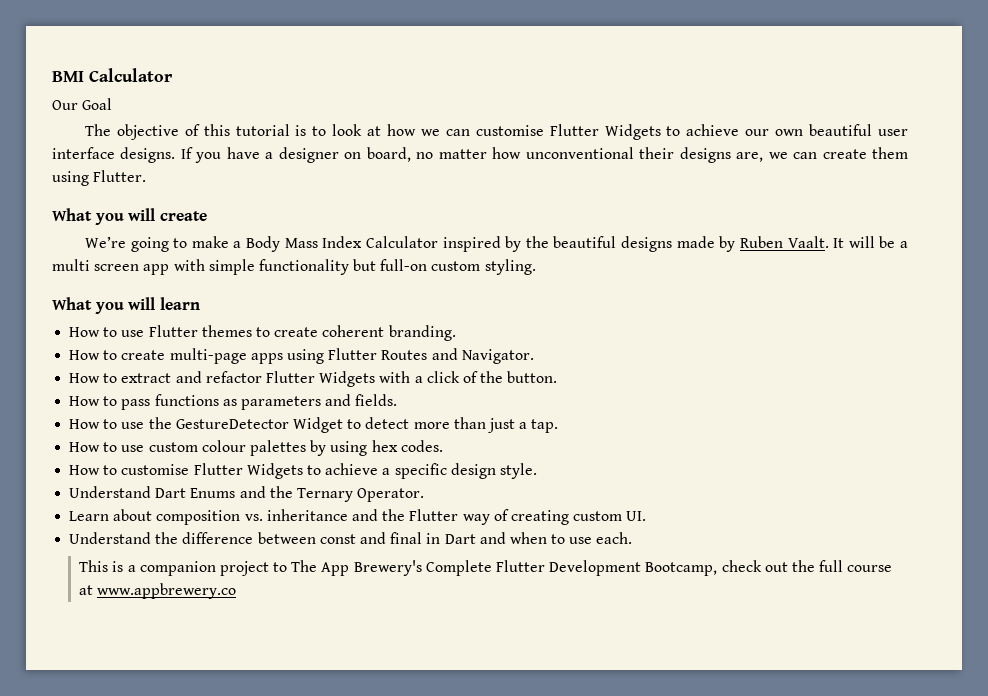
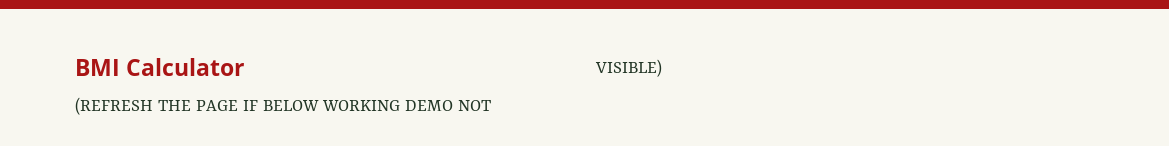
[52,98,113,110] [84,124,908,140] [52,147,909,163] [52,170,147,186] [52,208,207,225] [84,236,909,252] [52,259,536,275] [52,297,200,314] [69,325,456,341] [69,348,534,364] [69,371,558,387] [69,394,398,410] [69,417,559,433] [69,440,443,456] [69,463,537,479] [69,486,425,502] [69,509,647,525] [69,532,633,544] [79,560,893,576] [79,583,237,599] Our Goal // The objective of this tutorial is to look at how we can customise Flutter Widgets to achieve our own beautiful user interface designs. If you have a designer on board, no matter how unconventional their designs are, we can create them using Flutter. // What you will create // We’re going to make a Body Mass Index Calculator inspired by the beautiful designs made by Ruben Vaalt. It will be a multi screen app with simple functionality but full-on custom styling. // What you will learn // How to use Flutter themes to create coherent branding. // How to create multi-page apps using Flutter Routes and Navigator. // How to extract and refactor Flutter Widgets with a click of the button. // How to pass functions as parameters and fields. // How to use the GestureDetector Widget to detect more than just a tap. // How to use custom colour palettes by using hex codes. // How to customise Flutter Widgets to achieve a specific design style. // Understand Dart Enums and the Ternary Operator. // Learn about composition vs. inheritance and the Flutter way of creating custom UI. // Understand the difference between const and final in Dart and when to use each. // This is a companion project to The App Brewery's Complete Flutter Development Bootcamp, check out the full course at www.appbrewery.co -> [75,97,491,115] [595,59,662,77] (REFRESH THE PAGE IF BELOW WORKING DEMO NOT VISIBLE)

